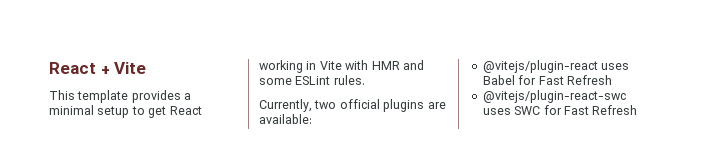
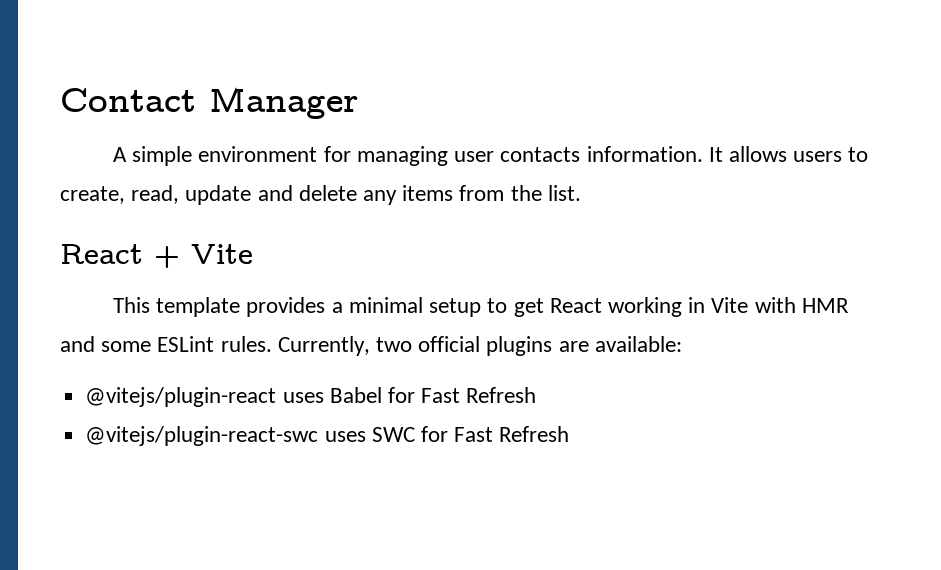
(49, 68) none -> [60,87,358,119] [113,146,869,166] [60,185,581,205] Contact Manager // A simple environment for managing user contacts information. It allows users to create, read, update and delete any items from the list. //
(365, 80) // -> (272, 344) none

